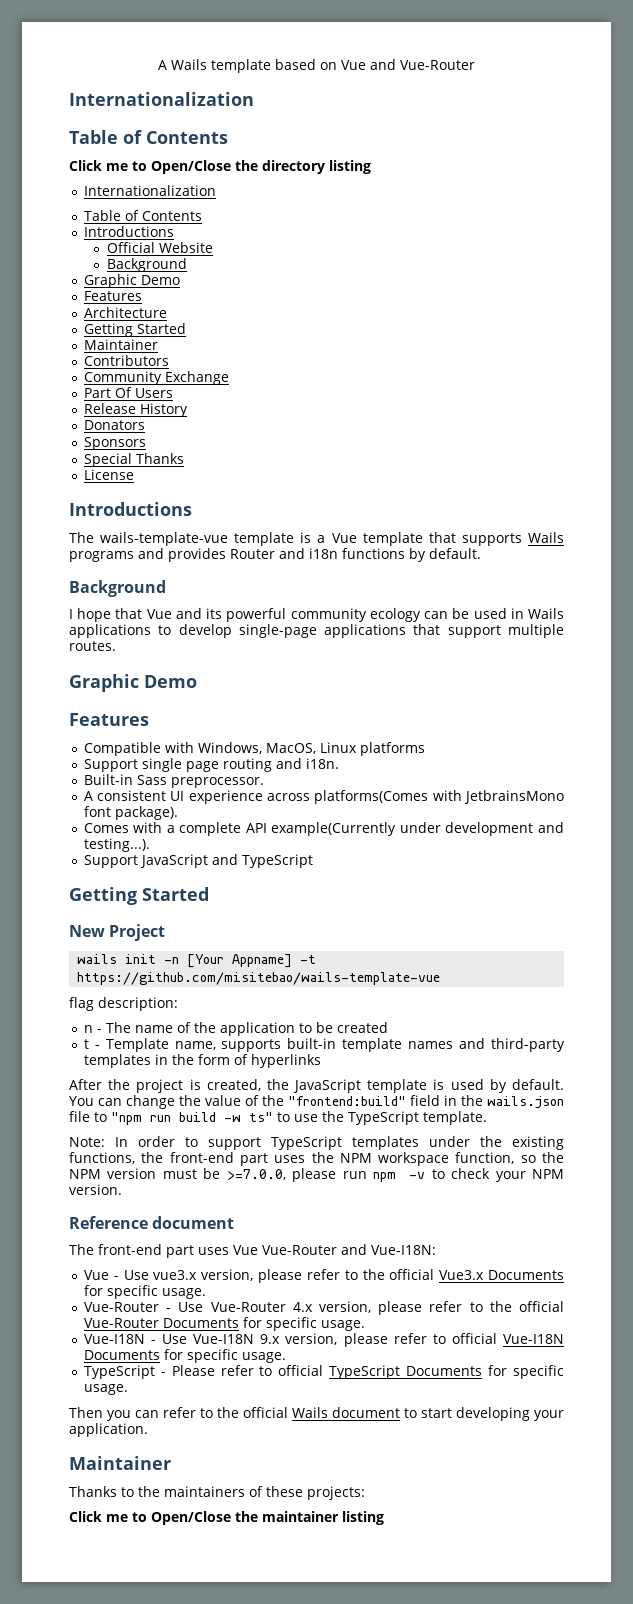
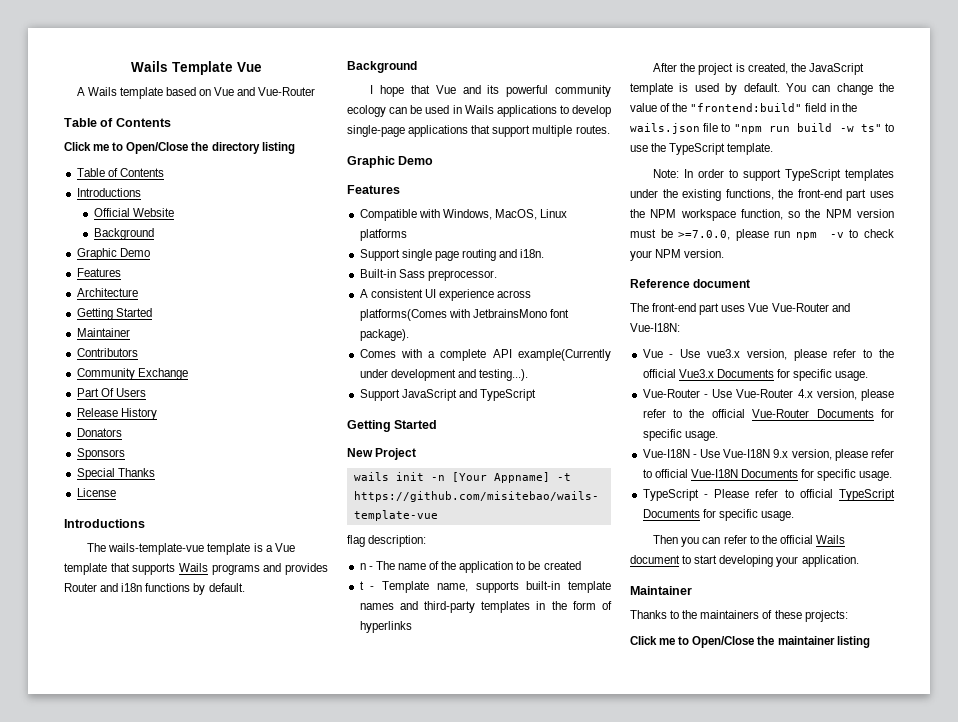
(158, 65) none -> [130,61,262,75] Wails Template Vue //
[69,92,254,106] // Internationalization -> (316, 91) none
[83,185,216,196] // Internationalization -> (295, 148) none

